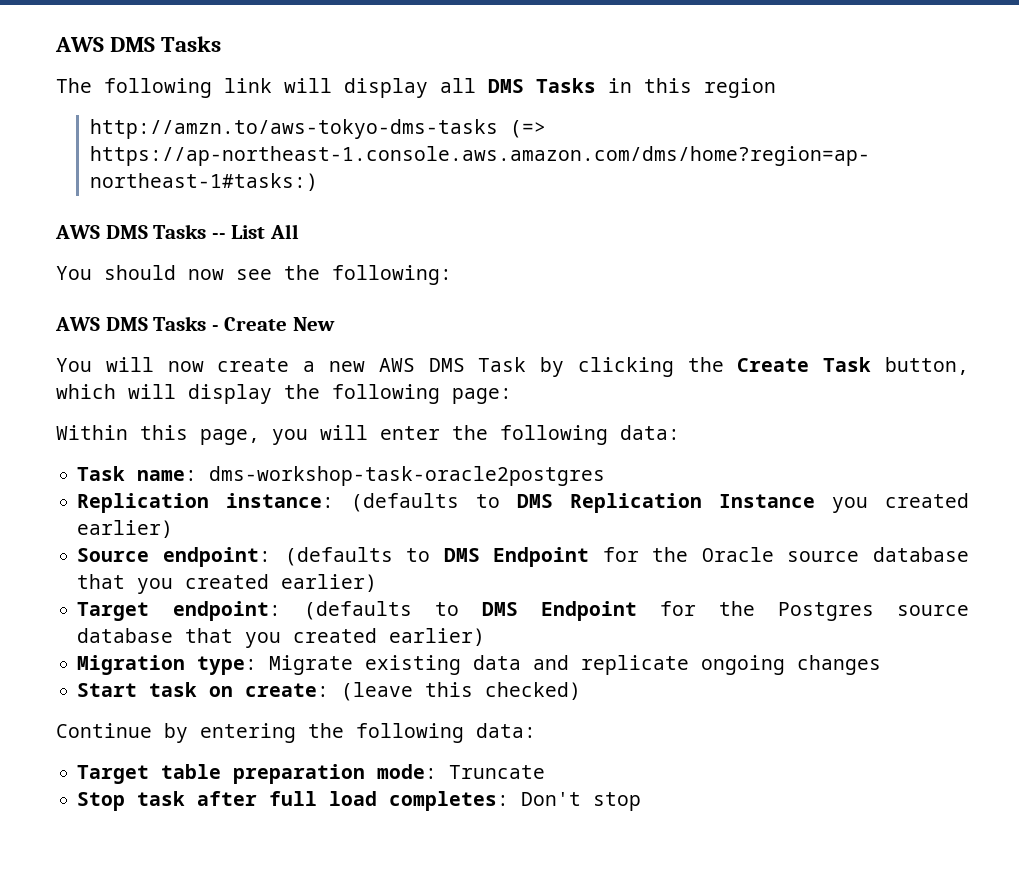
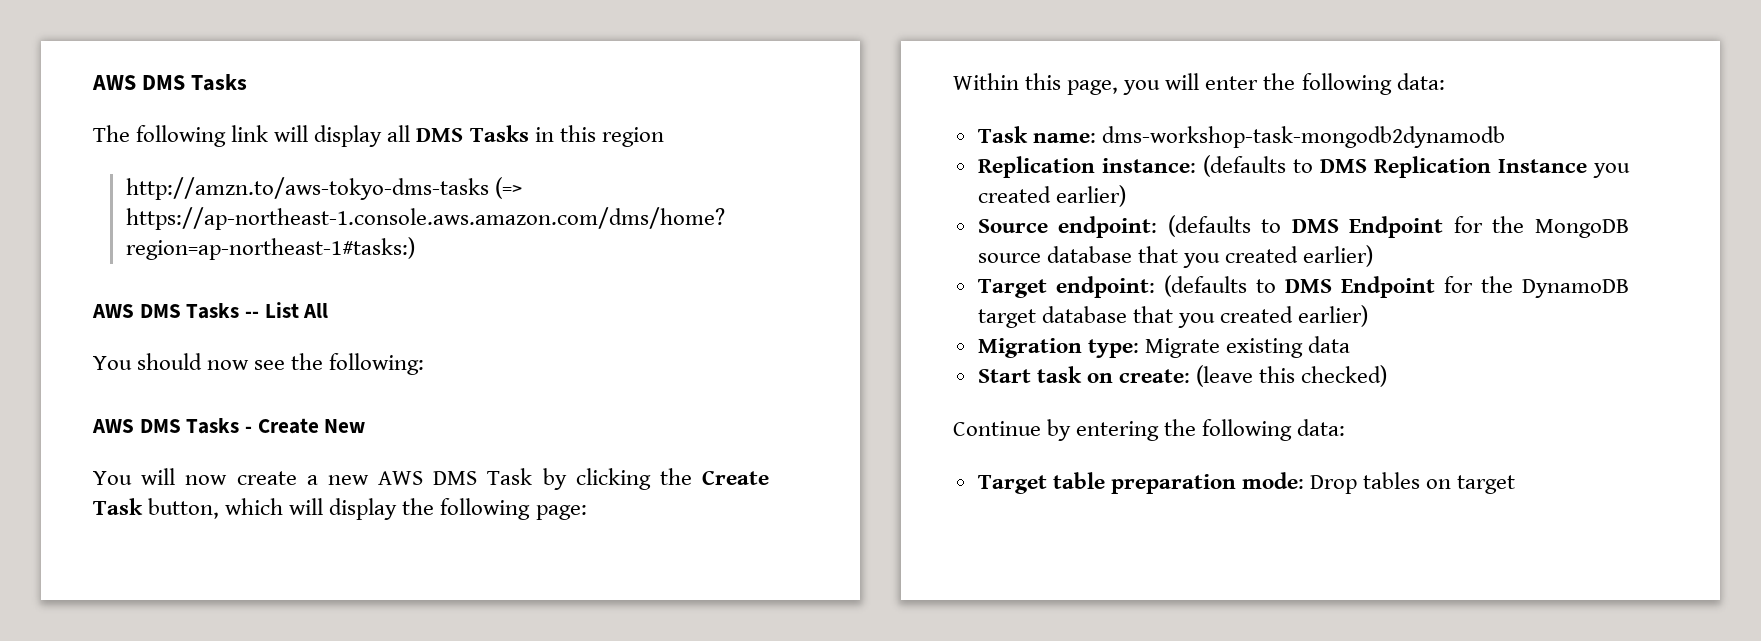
[209,466,606,486] dms-workshop-task-oracle2postgres -> [1101,126,1505,148] dms-workshop-task-mongodb2dynamodb
[701,547,774,562] Oracle -> [1535,219,1629,238] MongoDB
[777,602,970,621] Postgres source -> [1522,279,1629,298] [977,309,1036,328] DynamoDB target
[533,655,882,675] and replicate ongoing changes -> (1351, 344) none
[449,765,546,779] [77,791,642,811] Truncate // Stop task after full load completes: Don't stop -> [1310,472,1516,494] Drop tables on target

